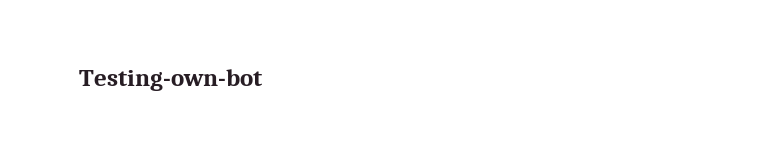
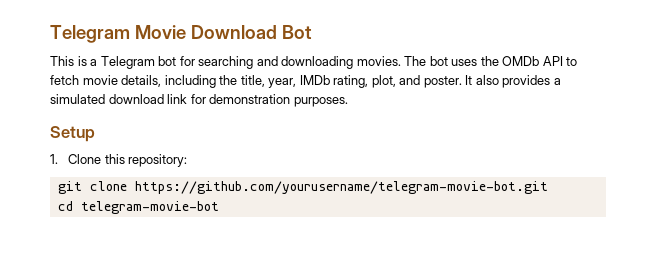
[79,69,263,91] Testing-own-bot -> [50,25,312,43] [50,56,578,69] [50,75,561,88] [50,94,348,107] [50,126,95,142] [50,154,188,167] [57,181,548,194] [57,201,219,214] Telegram Movie Download Bot // This is a Telegram bot for searching and downloading movies. The bot uses the OMDb API to fetch movie details, including the title, year, IMDb rating, plot, and poster. It also provides a simulated download link for demonstration purposes. // Setup // 1. Clone this repository: // git clone https://github.com/yourusername/telegram-movie-bot.git // cd telegram-movie-bot

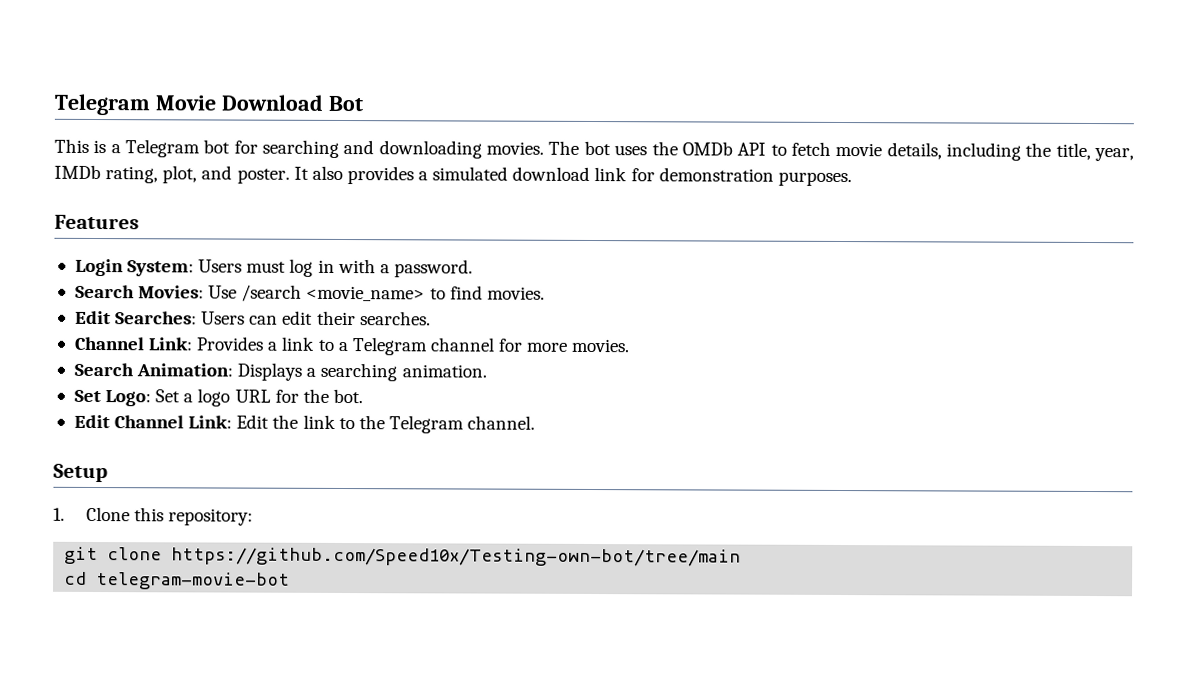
(348, 102) none -> [54,214,139,230] [74,258,473,278] [74,284,545,302] [74,310,431,326] [73,336,631,356] [73,362,487,382] [73,388,363,407] [73,414,536,434] // Features // Login System: Users must log in with a password. // Search Movies: Use /search <movie_name> to find movies. // Edit Searches: Users can edit their searches. // Channel Link: Provides a link to a Telegram channel for more movies. // Search Animation: Displays a searching animation. // Set Logo: Set a logo URL for the bot. // Edit Channel Link: Edit the link to the Telegram channel.
[134,181,548,194] https://github.com/yourusername/telegram-movie-bot.git -> [171,547,742,567] https://github.com/Speed10x/Testing-own-bot/tree/main

